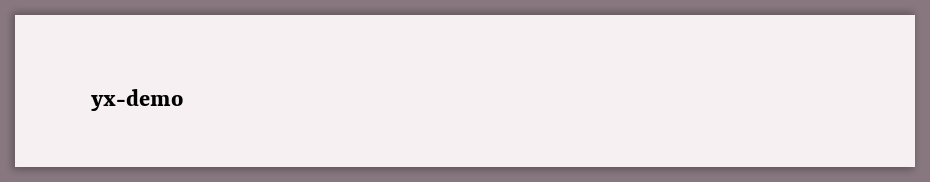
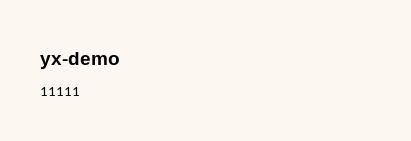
(183, 100) none -> [40,87,80,96] // 11111

